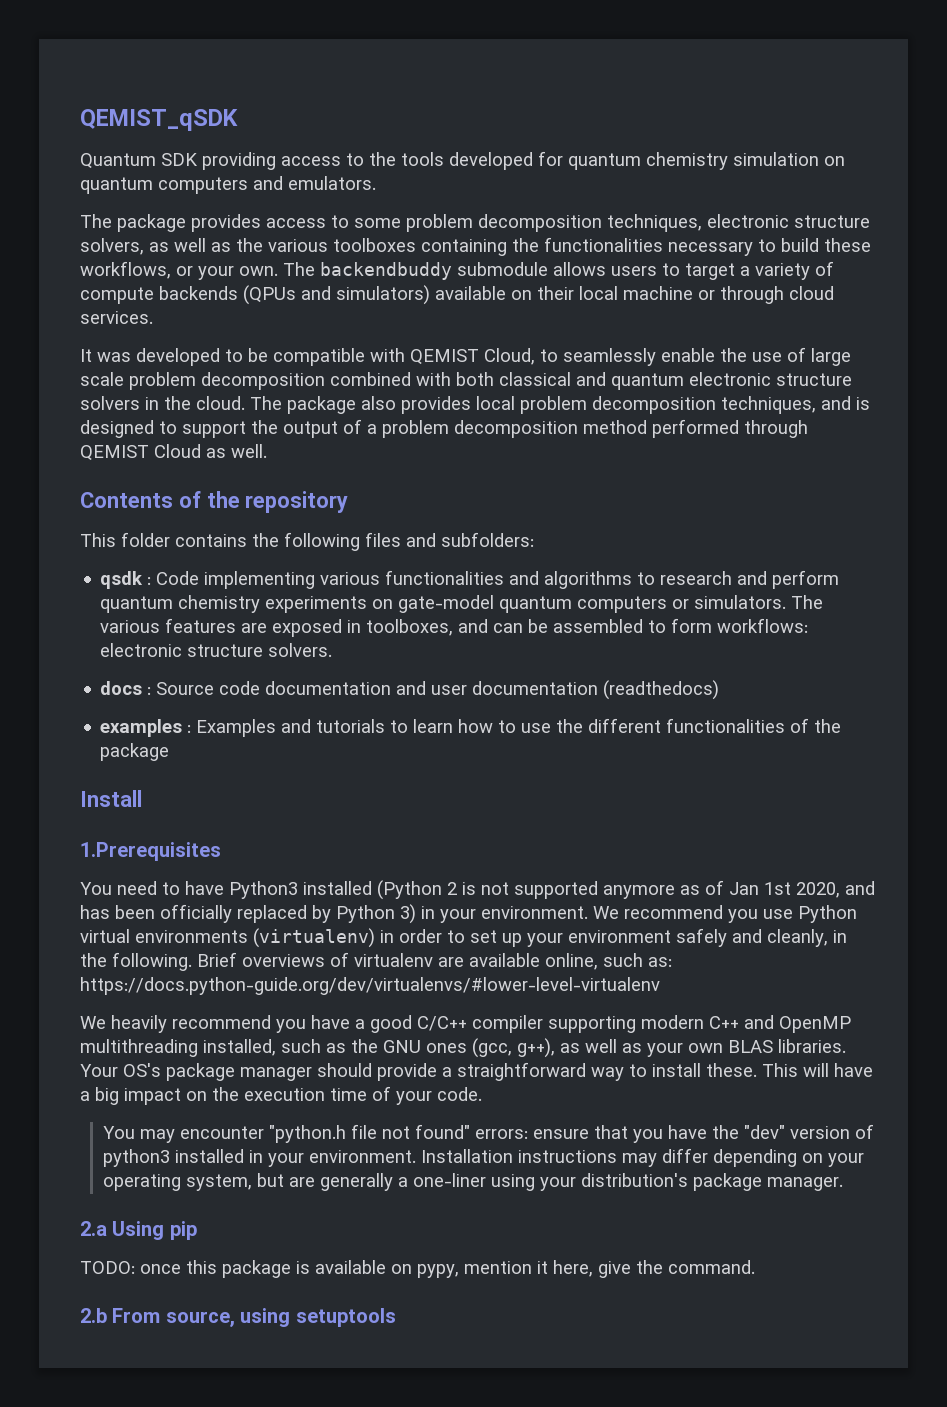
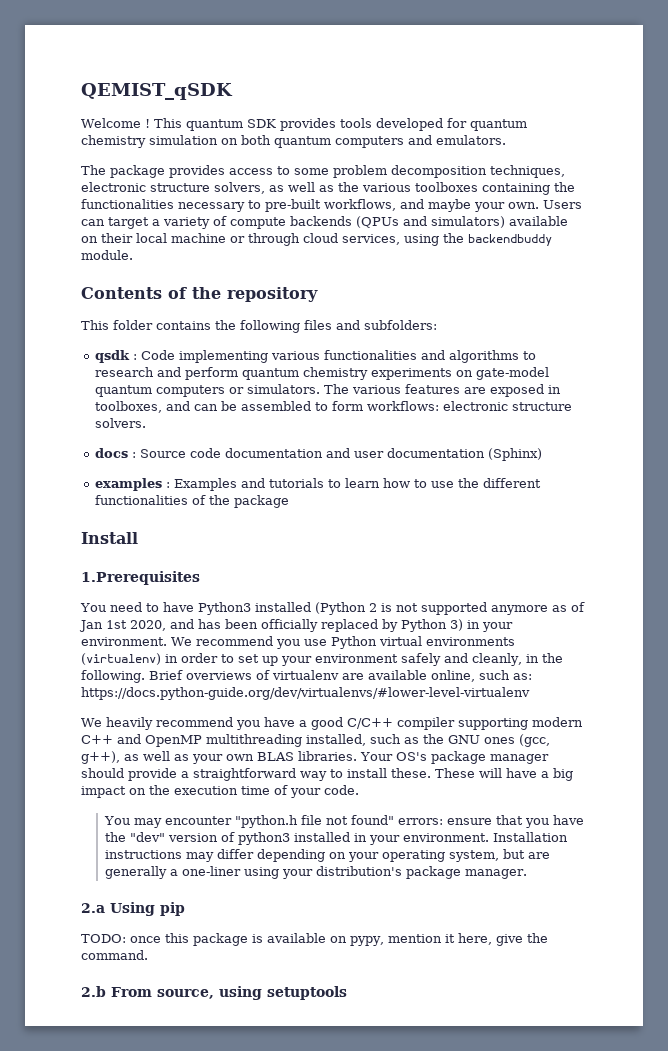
[80,152,396,170] Quantum SDK providing access to the -> [81,118,336,131] Welcome ! This quantum SDK provides
(845, 161) none -> [241,135,271,145] both
[781,238,871,252] [80,261,680,280] build these workflows, or your own. The backendbuddy submodule allows users to -> [265,199,582,212] [81,219,105,226] pre-built workflows, and maybe your own. Users can
[80,311,153,324] [80,347,851,366] [80,372,852,390] [80,396,870,414] [80,419,808,438] [80,444,267,461] services. // It was developed to be compatible with QEMIST Cloud, to seamlessly enable the use of large scale problem decomposition combined with both classical and quantum electronic structure solvers in the cloud. The package also provides local problem decomposition techniques, and is designed to support the output of a problem decomposition method performed through QEMIST Cloud as well. -> [342,233,552,246] [81,250,133,260] services, using the backendbuddy module.
[603,680,720,700] (readthedocs) -> [487,448,542,461] (Sphinx)
[762,1063,798,1077] This -> [435,768,475,778] These

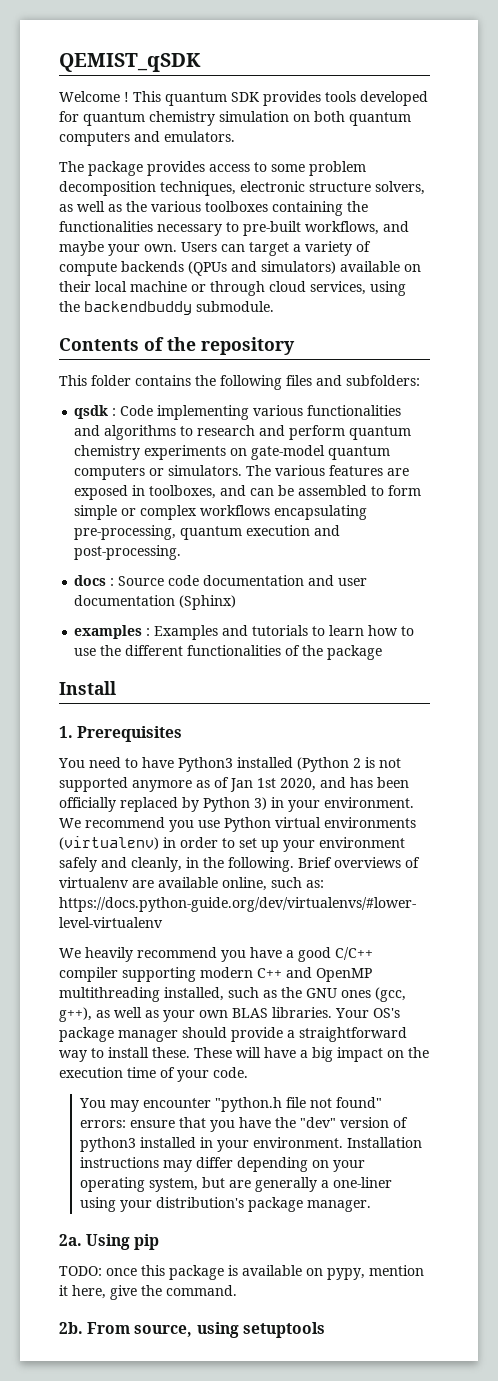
[81,250,133,260] module. -> [196,301,274,312] submodule.
[366,401,572,411] [94,418,146,428] workflows: electronic structure solvers. -> [74,505,368,520] [74,525,341,540] [74,545,182,560] simple or complex workflows encapsulating pre-processing, quantum execution and post-processing.
[81,571,200,585] 1.Prerequisites -> [59,726,183,742] 1. Prerequisites
[81,903,105,913] 2.a -> [59,1234,82,1246] 2a.
[81,986,106,997] 2.b -> [59,1322,83,1334] 2b.

